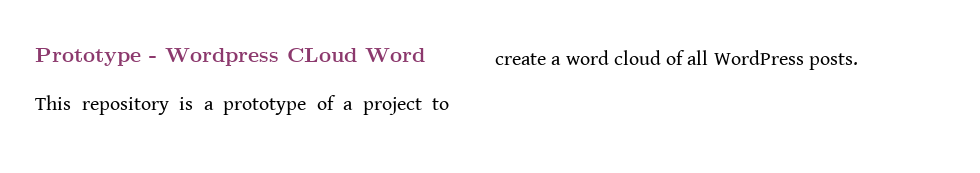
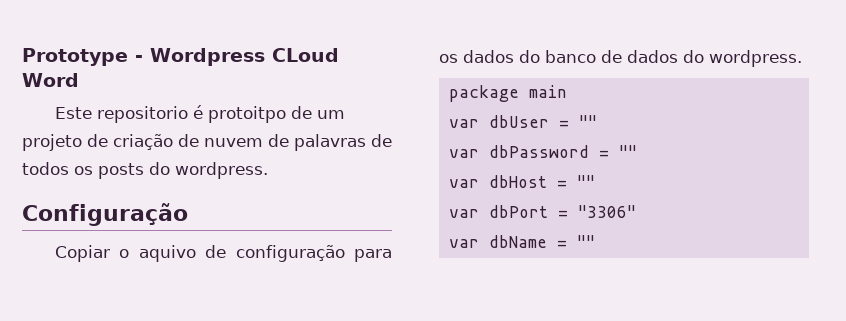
[35,95,449,115] [495,50,858,70] This repository is a prototype of a project to create a word cloud of all WordPress posts. -> [54,105,345,123] [22,134,392,151] [22,162,268,179] [22,203,188,226] [54,245,393,262] [439,50,802,67] [448,85,567,102] [448,115,597,128] [448,145,637,158] [448,175,595,188] [448,205,636,218] [448,235,595,248] Este repositorio é protoitpo de um projeto de criação de nuvem de palavras de todos os posts do wordpress. // Configuração // Copiar o aquivo de configuração para os dados do banco de dados do wordpress. // package main // var dbUser = "" // var dbPassword = "" // var dbHost = "" // var dbPort = "3306" // var dbName = ""

